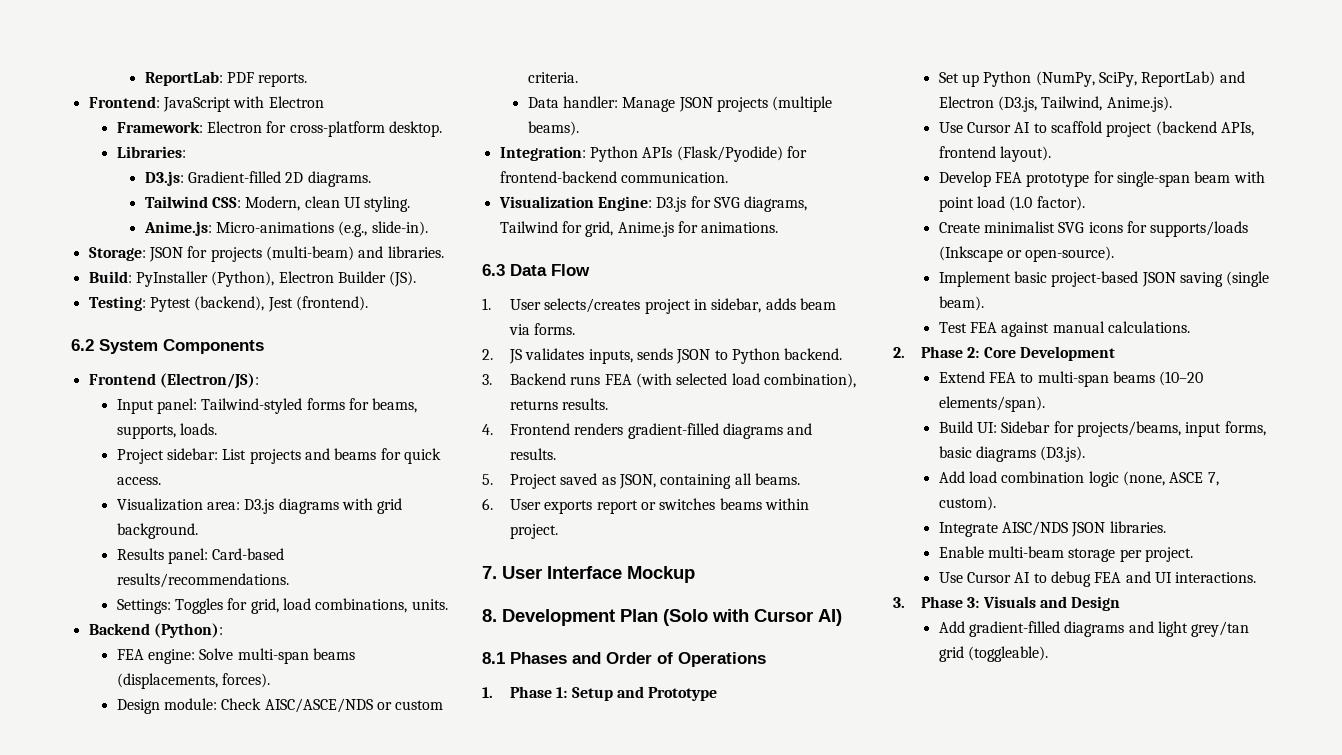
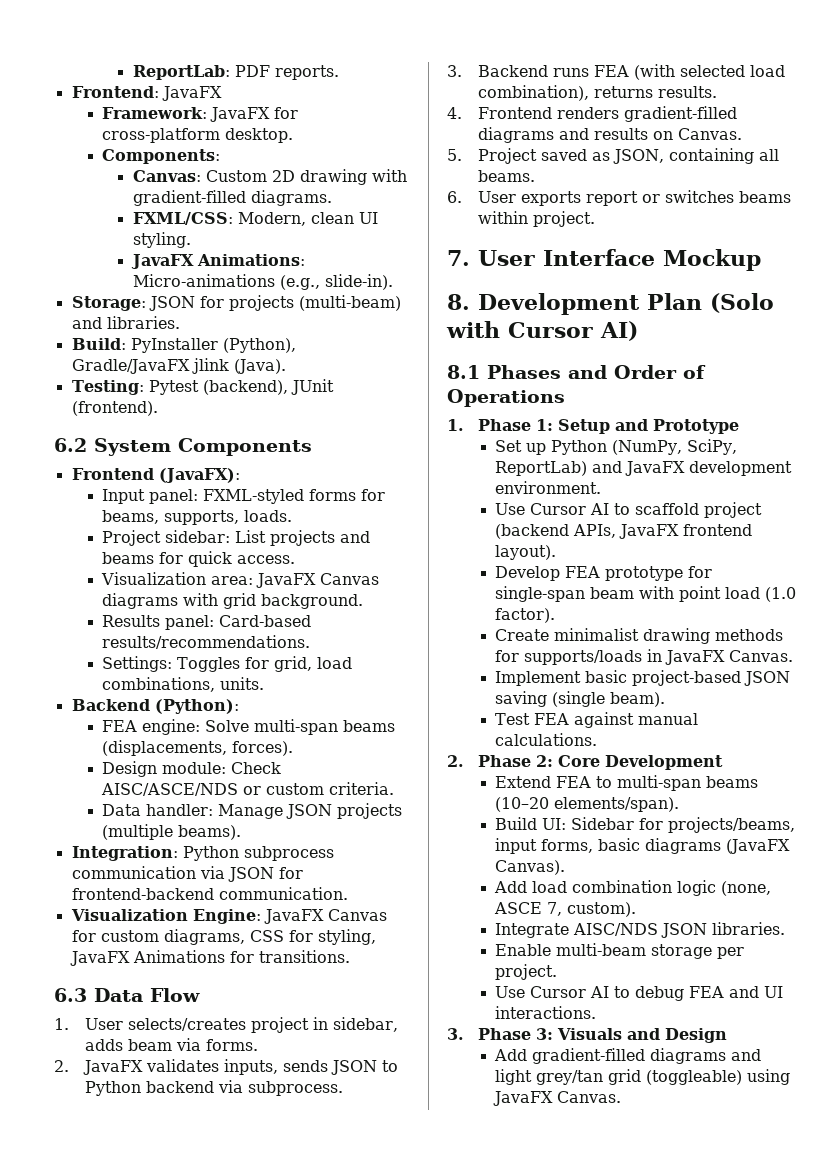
[162,96,324,112] JavaScript with Electron -> [161,86,222,101] JavaFX
[206,121,262,133] Electron -> [210,107,271,122] JavaFX
[116,146,186,158] [144,171,304,186] Libraries: // D3.js: Gradient-filled 2D -> [102,149,221,164] [132,169,407,185] [132,190,246,206] Components: // Canvas: Custom 2D drawing with gradient-filled
[144,196,242,208] Tailwind CSS: -> [132,212,233,225] FXML/CSS:
[143,221,212,236] Anime.js: -> [130,254,305,269] JavaFX Animations:
[278,271,417,287] Electron Builder (JS). -> [71,358,286,374] Gradle/JavaFX jlink (Java).
[267,297,293,312] Jest -> [290,379,334,395] JUnit
[159,373,259,389] (Electron/JS): -> [158,468,240,483] (JavaFX):
[201,398,303,414] Tailwind-styled -> [203,489,305,504] FXML-styled
[244,499,275,514] D3.js -> [256,573,380,588] JavaFX Canvas
[642,146,783,162] APIs (Flask/Pyodide) -> [243,846,334,861] [71,866,274,882] subprocess communication via JSON
[656,196,808,212] [499,221,779,237] D3.js for SVG diagrams, Tailwind for grid, Anime.js for animations. -> [263,909,387,924] [71,929,376,945] [69,950,350,966] JavaFX Canvas for custom diagrams, CSS for styling, JavaFX Animations for transitions.
[509,349,523,364] JS -> [82,1060,143,1075] JavaFX
[784,348,843,360] backend. -> [145,1080,343,1096] backend via subprocess.
[510,448,557,460] results. -> [593,128,742,140] results on Canvas.
[938,96,1172,112] Electron (D3.js, Tailwind, Anime.js). -> [625,461,793,476] [495,481,602,494] JavaFX development environment.
(1254, 129) none -> [619,524,680,539] JavaFX
[1058,221,1249,237] [938,246,1115,262] SVG icons for supports/loads (Inkscape or open-source). -> [643,628,784,644] [495,649,794,665] drawing methods for supports/loads in JavaFX Canvas.
[1040,446,1086,462] (D3.js). -> [726,839,791,854] [495,860,566,875] (JavaFX Canvas).
[967,646,1048,662] (toggleable). -> [646,1069,791,1085] [493,1091,622,1106] (toggleable) using JavaFX Canvas.

